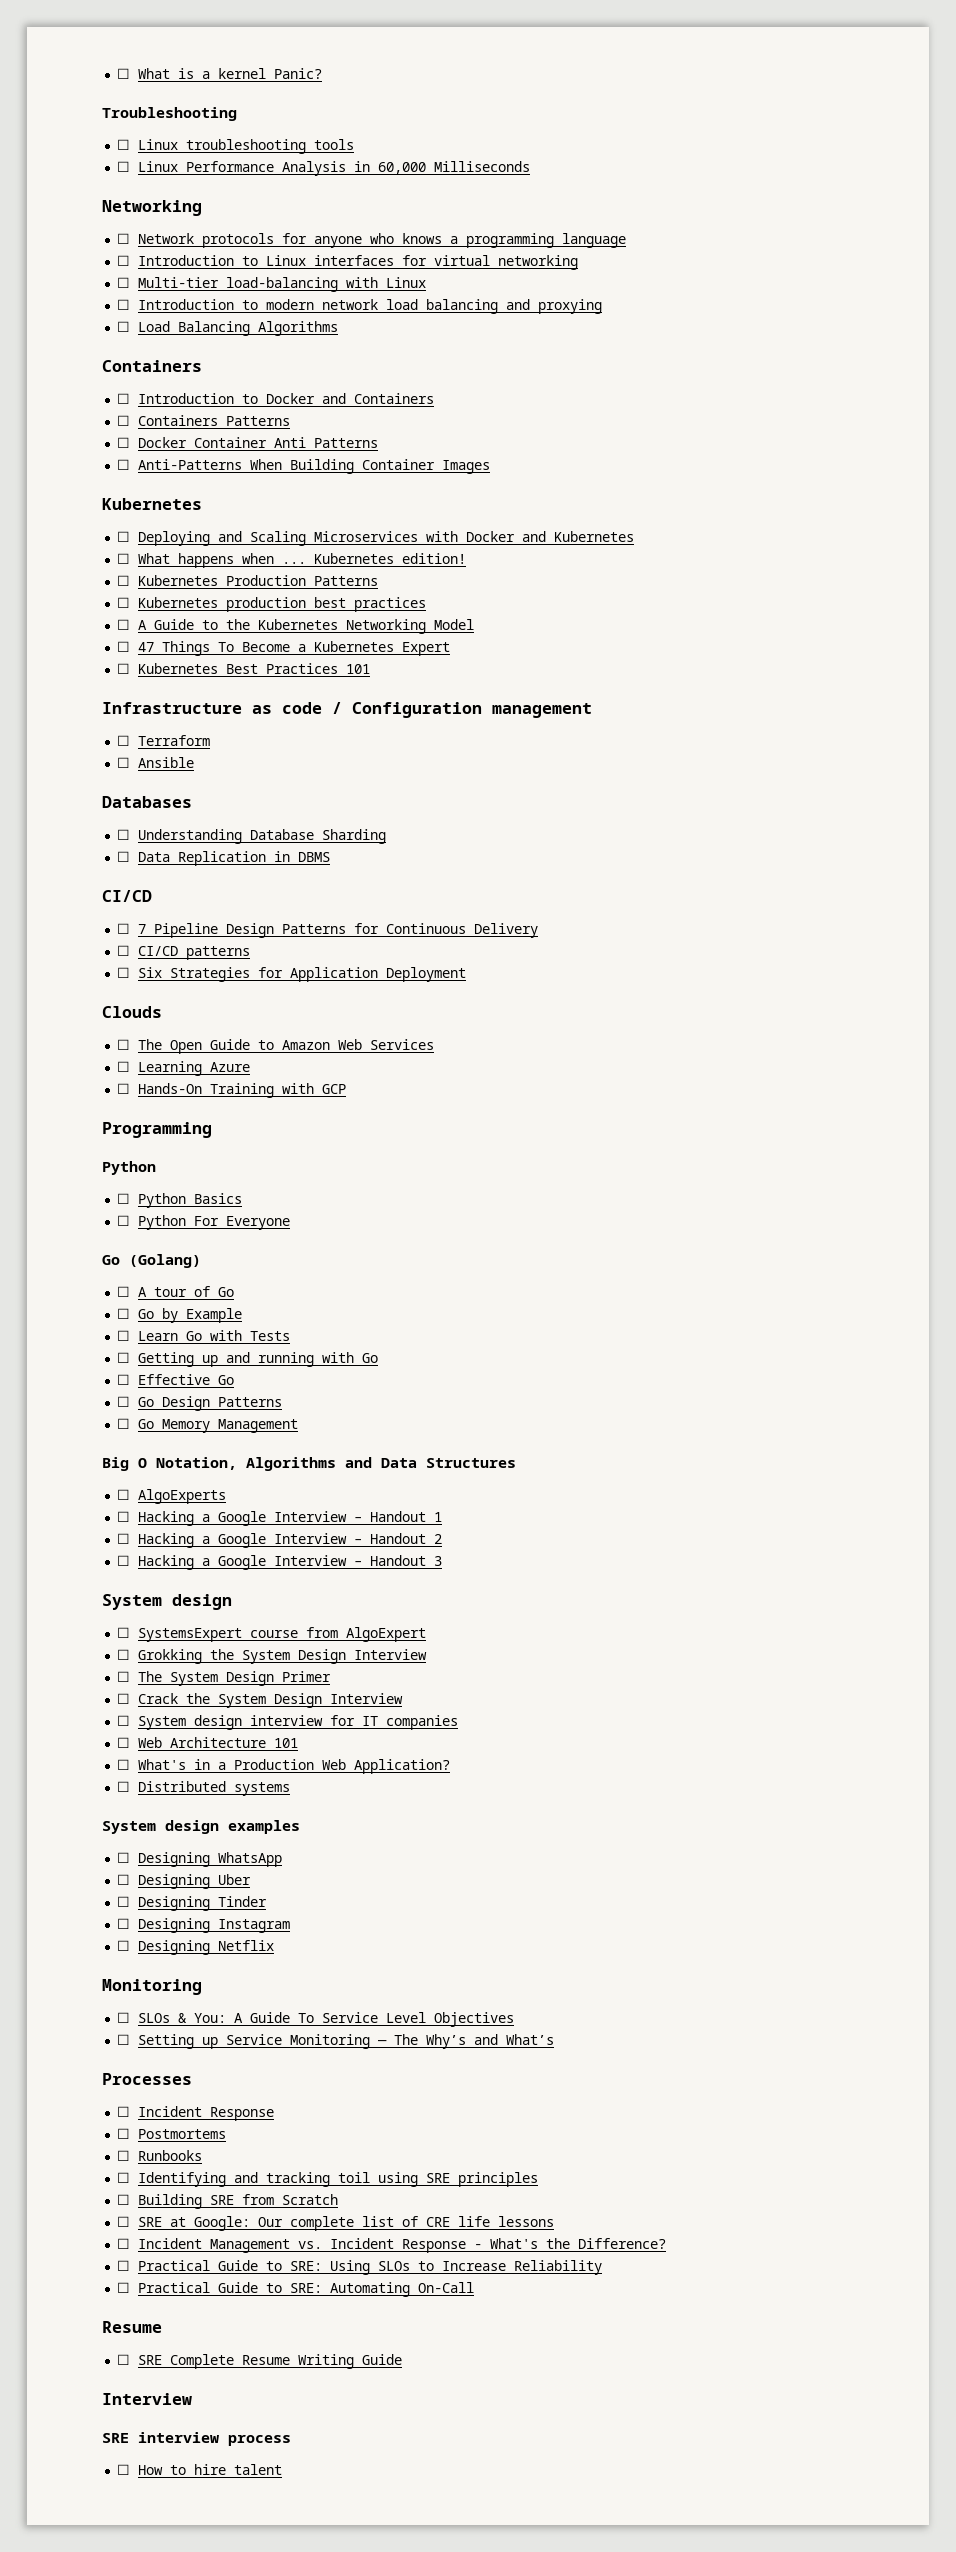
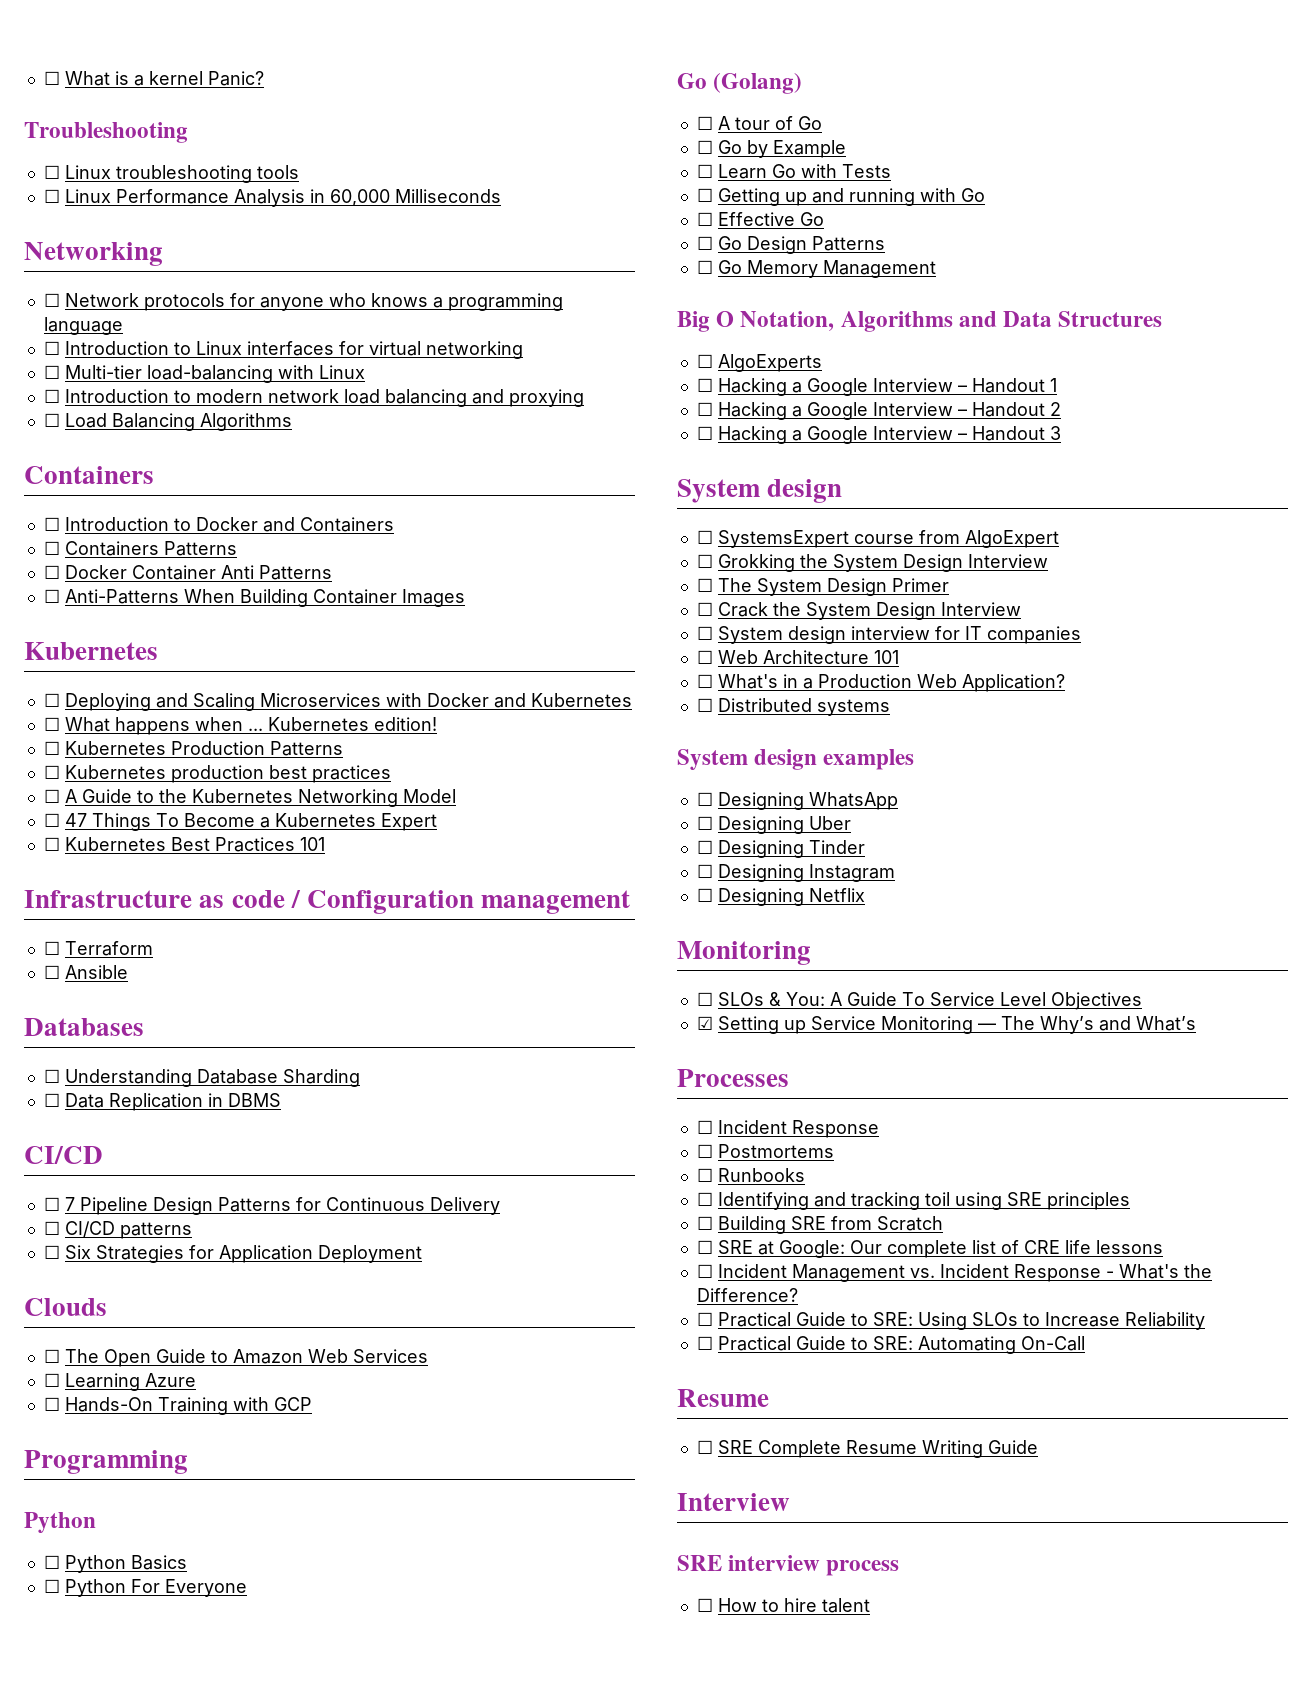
[117,2034,131,2045] ☐ -> [696,1016,713,1030] ☑

